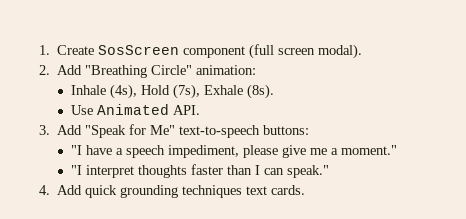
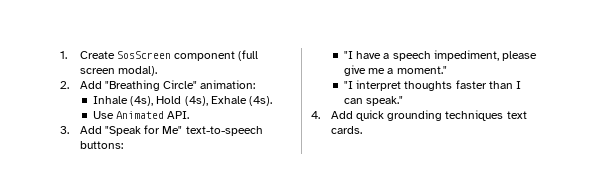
[173,84,275,99] (7s), Exhale (8s). -> [184,96,273,106] (4s), Exhale (4s).

